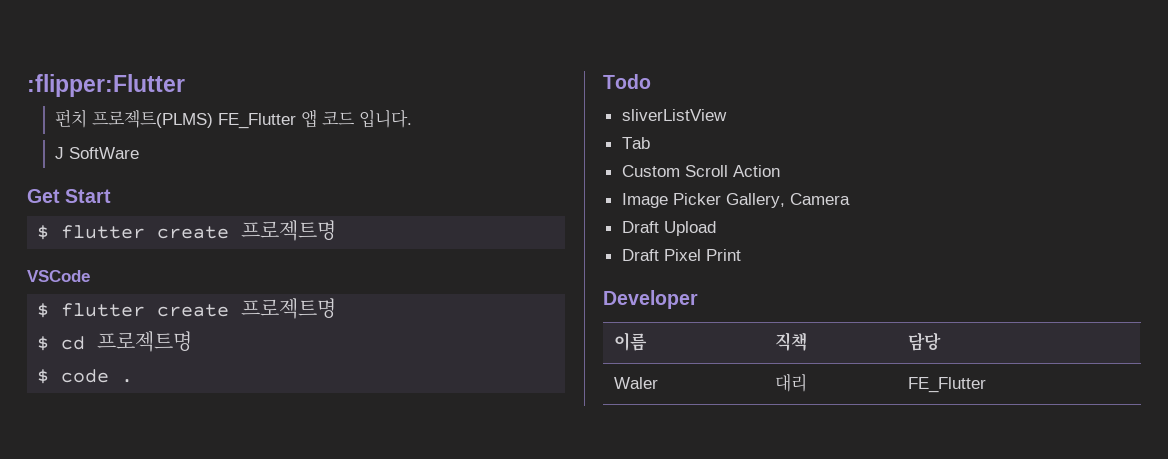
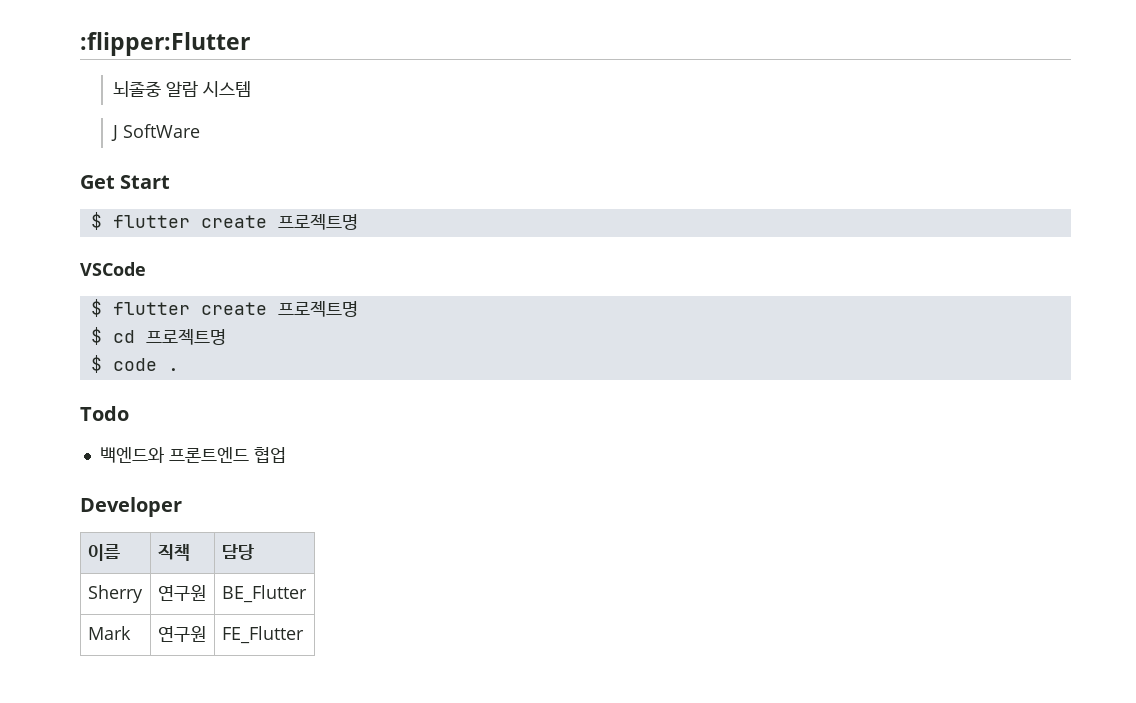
[54,109,412,129] 펀치 프로젝트(PLMS) FE_Flutter 앱 코드 입니다. -> [113,81,252,97] 뇌졸중 알람 시스템
[621,109,727,121] [621,137,650,149] [621,165,780,177] [621,193,850,208] [621,221,716,236] [621,249,741,261] sliverListView // Tab // Custom Scroll Action // Image Picker Gallery, Camera // Draft Upload // Draft Pixel Print -> [99,446,286,463] 백엔드와 프론트엔드 협업
[614,377,659,389] [775,374,808,392] Waler | 대리 -> [87,585,143,603] [157,585,206,601] [221,585,307,603] [87,626,131,640] [157,626,206,642] Sherry | 연구원 | BE_Flutter // Mark | 연구원

